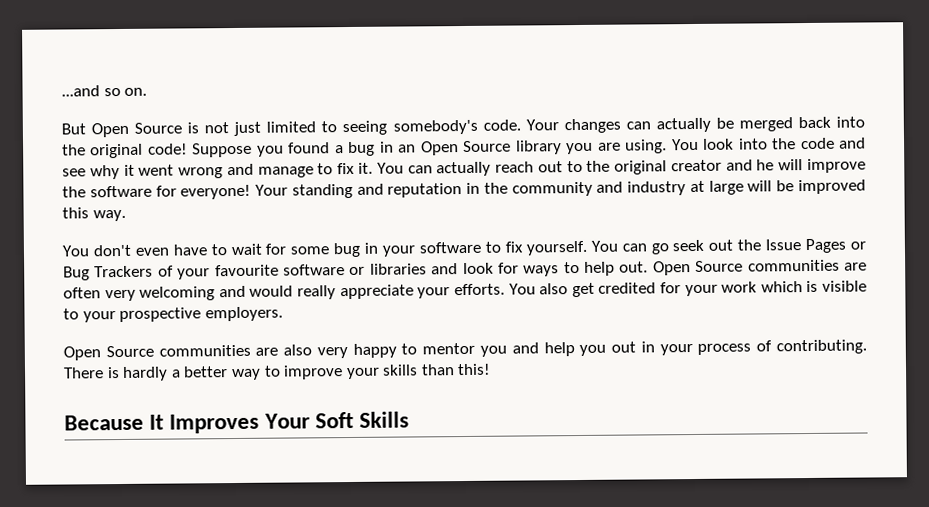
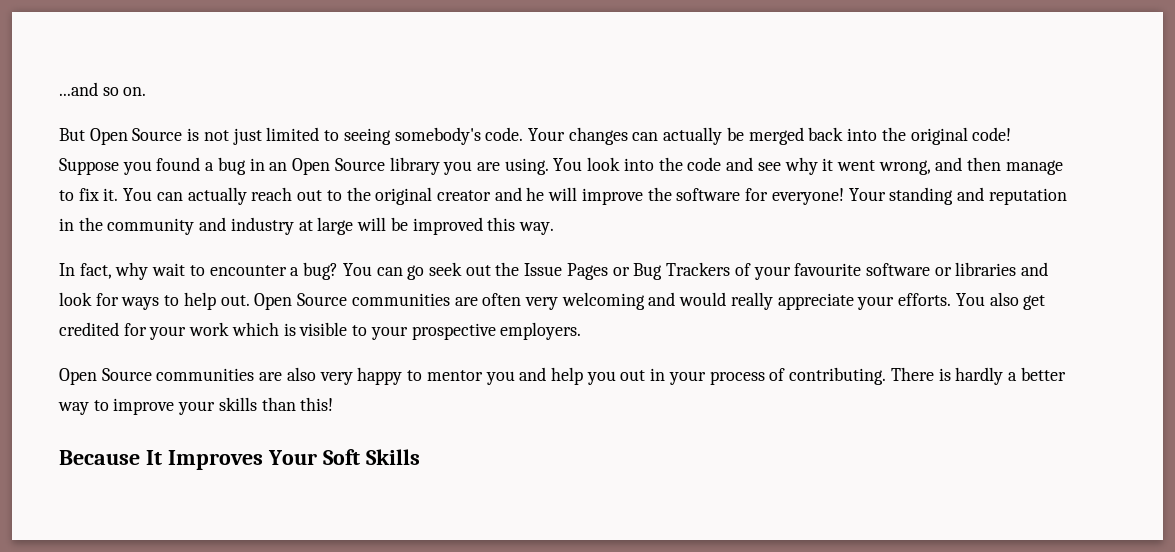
[178,163,254,179] wrong and -> [878,157,1002,175] wrong, and then
[62,240,588,258] You don't even have to wait for some bug in your software to fix yourself. -> [59,262,339,280] In fact, why wait to encounter a bug?

